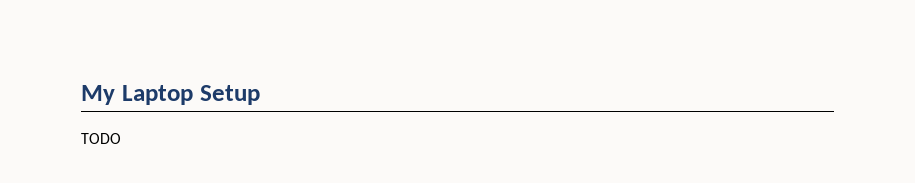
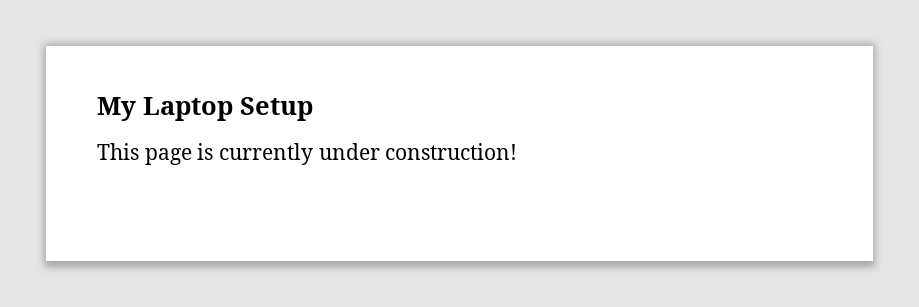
[81,133,121,144] TODO -> [97,143,518,165] This page is currently under construction!

